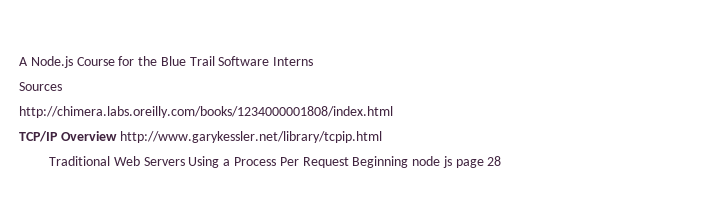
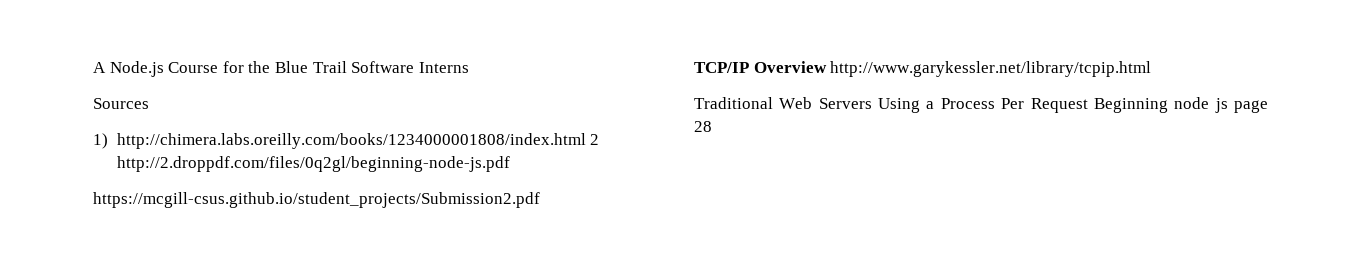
(62, 86) none -> [93,133,108,149] 1)
(393, 112) none -> [590,134,600,145] [116,156,510,172] [93,192,540,208] 2 http://2.droppdf.com/files/0q2gl/beginning-node-js.pdf // https://mcgill-csus.github.io/student_projects/Submission2.pdf

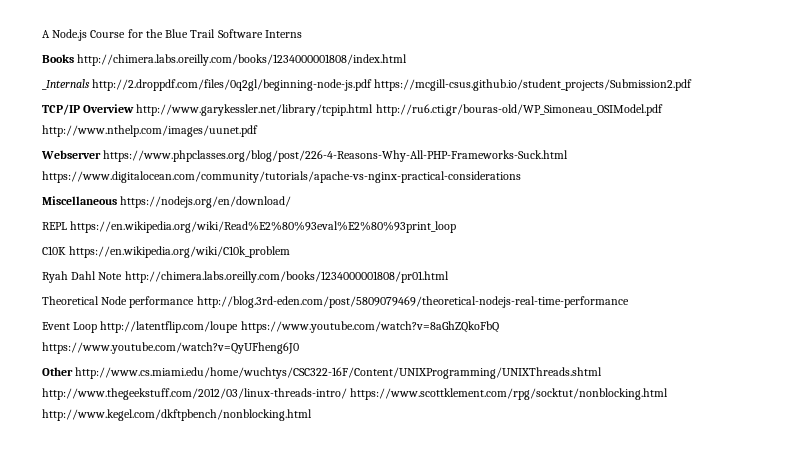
[93,98,149,109] [93,133,600,149] Sources // 1) http://chimera.labs.oreilly.com/books/1234000001808/index.html 2 -> [42,54,408,66] [42,79,90,90] Books http://chimera.labs.oreilly.com/books/1234000001808/index.html // _Internals
(510, 164) // -> (373, 85) none
[694,97,1268,113] [694,121,712,132] // Traditional Web Servers Using a Process Per Request Beginning node js page 28 -> [375,104,663,116] [42,125,258,137] [41,150,569,162] [42,171,521,183] [42,196,292,208] [42,221,457,233] [42,246,291,258] [42,271,449,283] [42,296,629,308] [42,321,499,333] [42,342,299,354] [42,367,603,379] [42,388,669,400] [42,409,312,421] http://ru6.cti.gr/bouras-old/WP_Simoneau_OSIModel.pdf http://www.nthelp.com/images/uunet.pdf // Webserver https://www.phpclasses.org/blog/post/226-4-Reasons-Why-All-PHP-Frameworks-Suck.html https://www.digitalocean.com/community/tutorials/apache-vs-nginx-practical-considerations // Miscellaneous https://nodejs.org/en/download/ // REPL https://en.wikipedia.org/wiki/Read%E2%80%93eval%E2%80%93print_loop // C10K https://en.wikipedia.org/wiki/C10k_problem // Ryah Dahl Note http://chimera.labs.oreilly.com/books/1234000001808/pr01.html // Theoretical Node performance http://blog.3rd-eden.com/post/5809079469/theoretical-nodejs-real-time-performance // Event Loop http://latentflip.com/loupe https://www.youtube.com/watch?v=8aGhZQkoFbQ https://www.youtube.com/watch?v=QyUFheng6J0 // Other http://www.cs.miami.edu/home/wuchtys/CSC322-16F/Content/UNIXProgramming/UNIXThreads.shtml http://www.thegeekstuff.com/2012/03/linux-threads-intro/ https://www.scottklement.com/rpg/socktut/nonblocking.html http://www.kegel.com/dkftpbench/nonblocking.html

